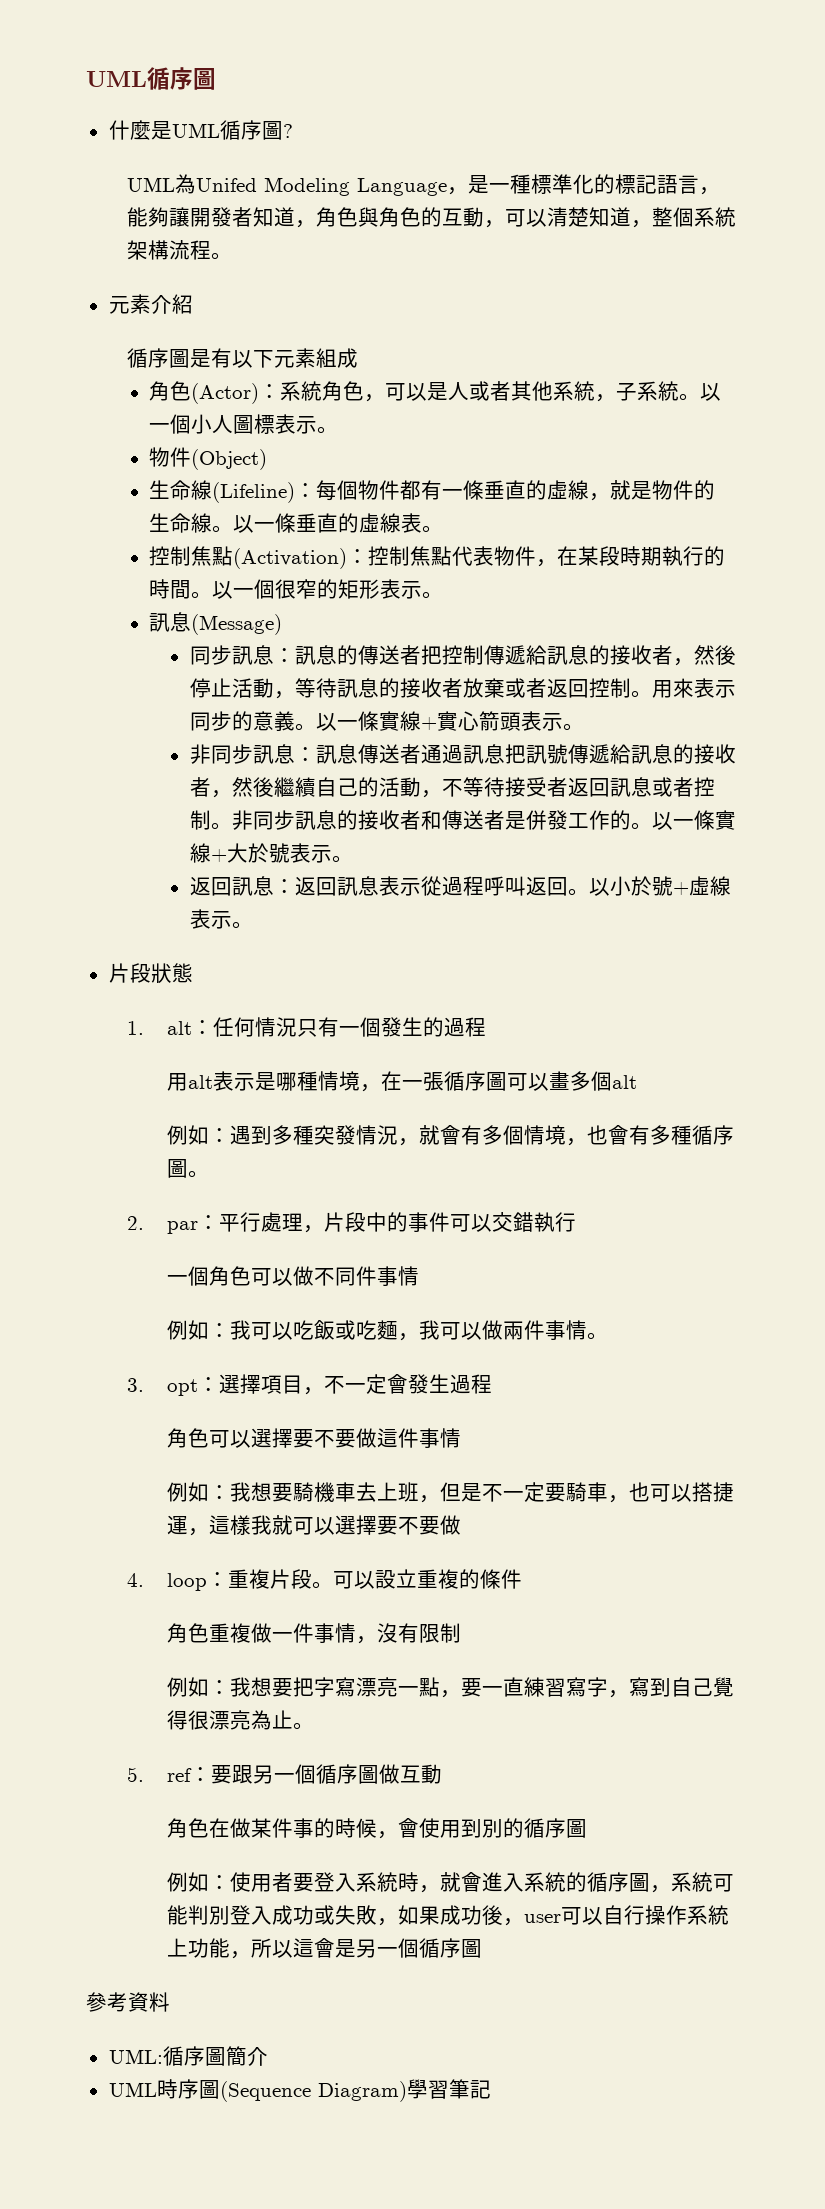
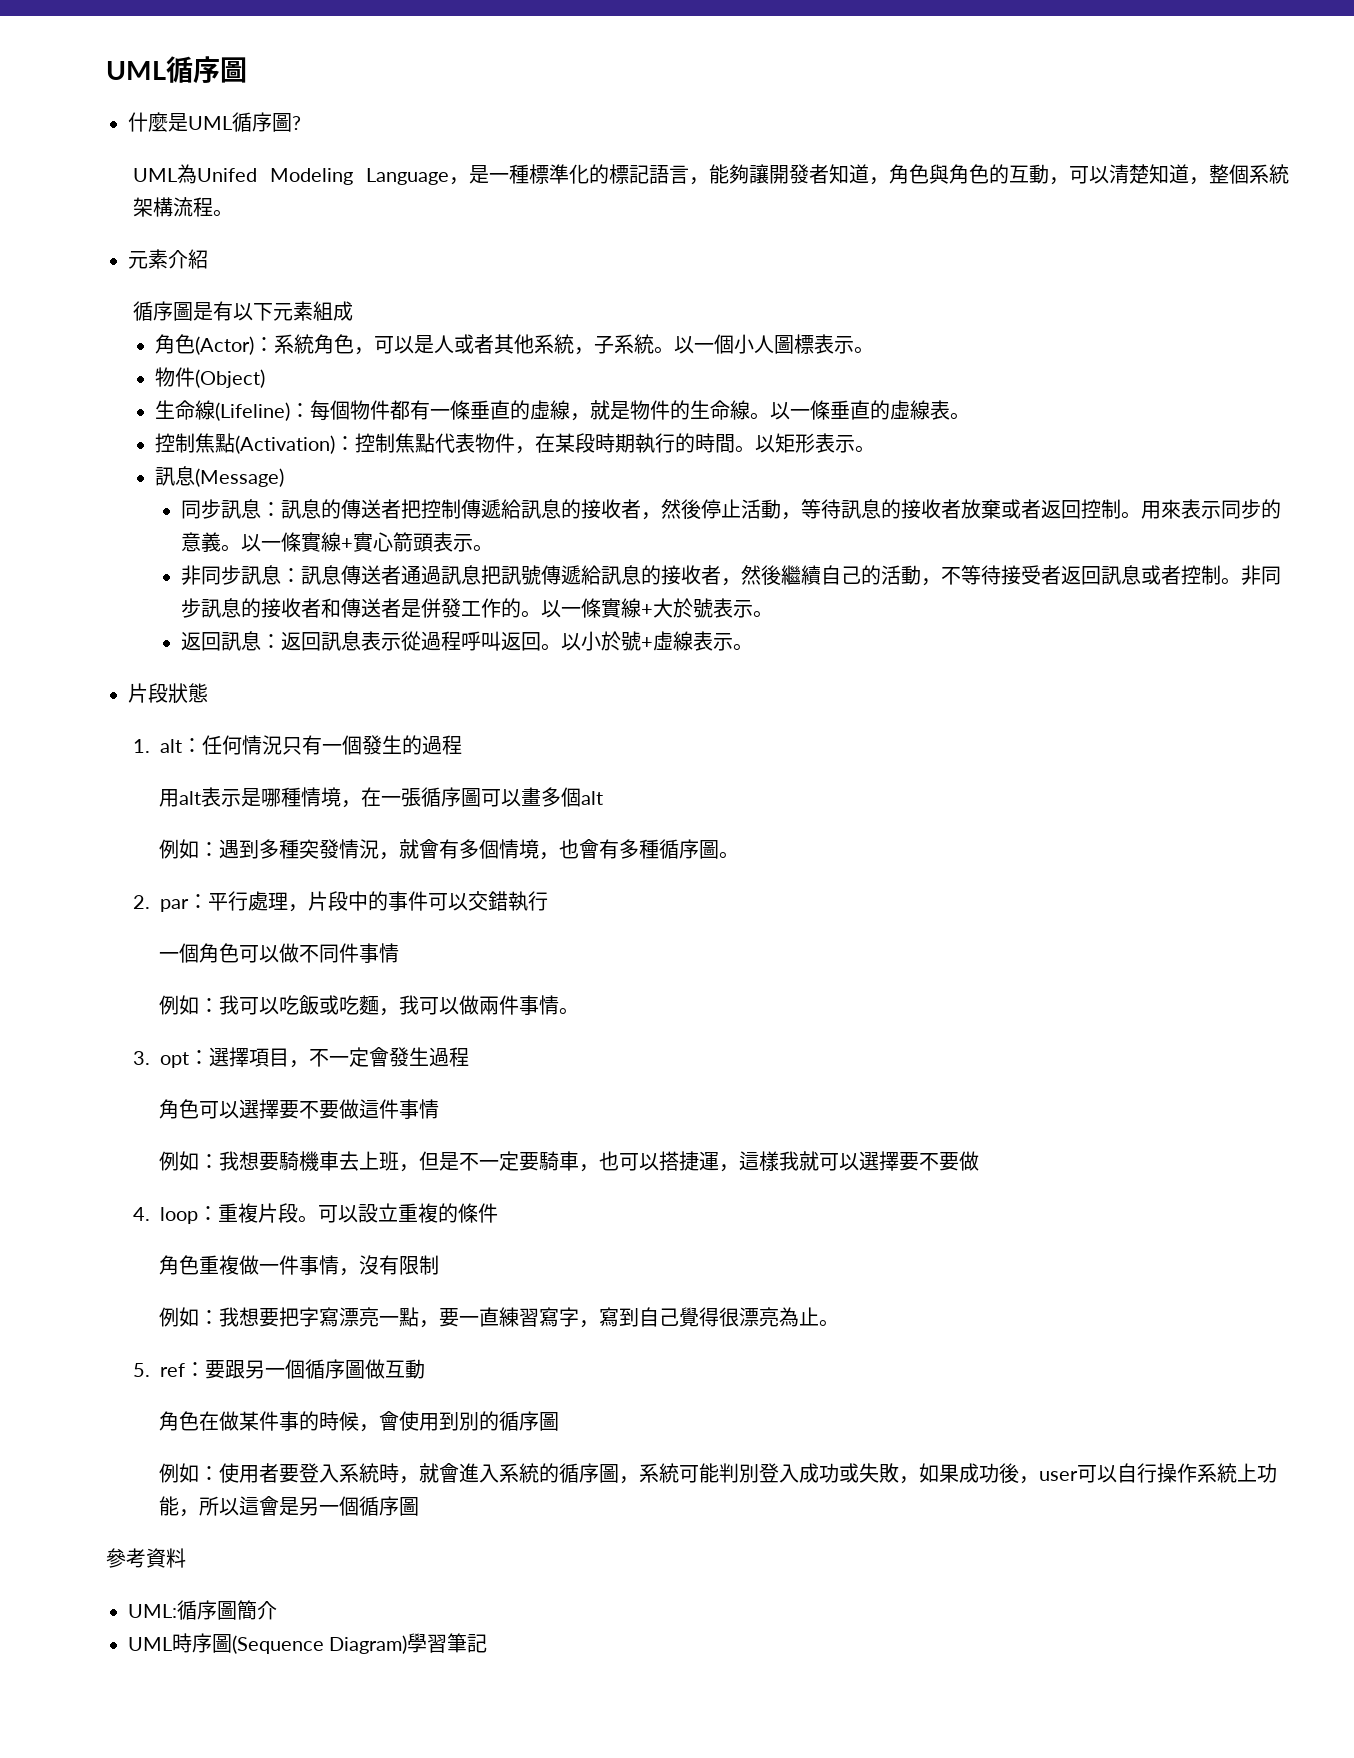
[233,579,339,599] 一個很窄的 -> (775, 444) none

